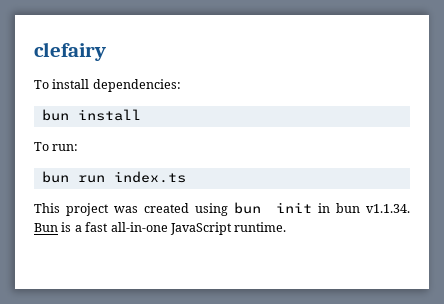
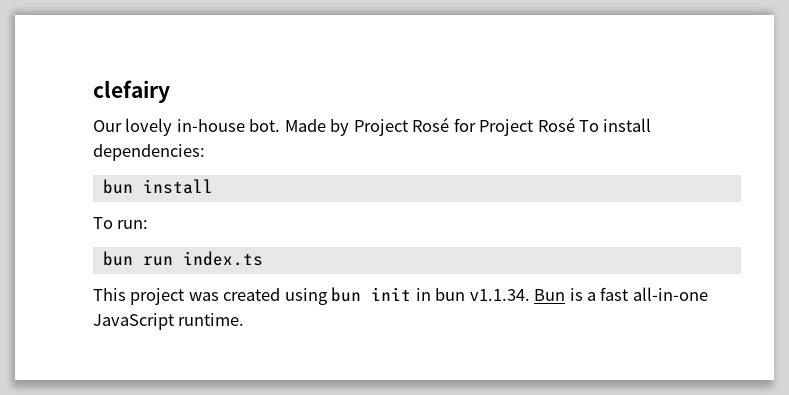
(106, 51) none -> [93,117,575,136] Our lovely in-house bot. Made by Project Rosé for Project Rosé

